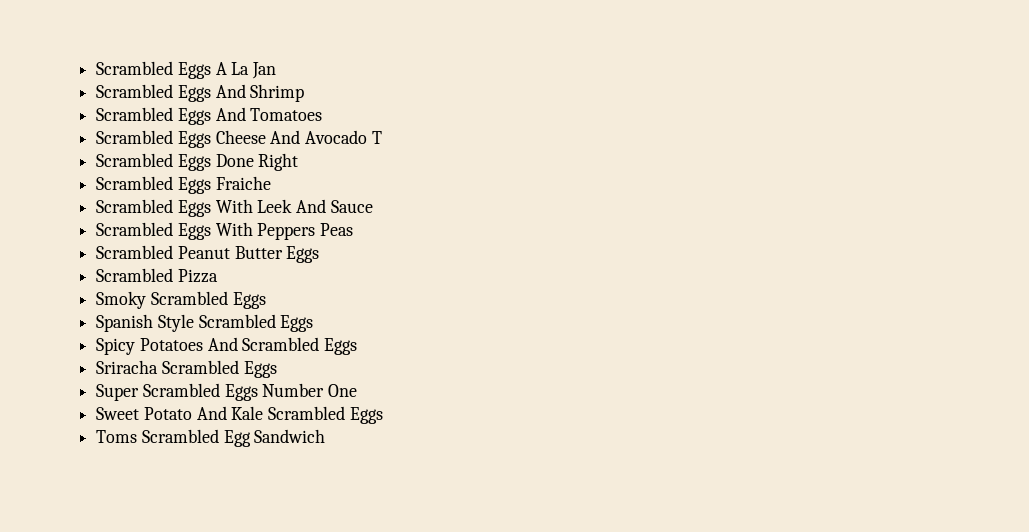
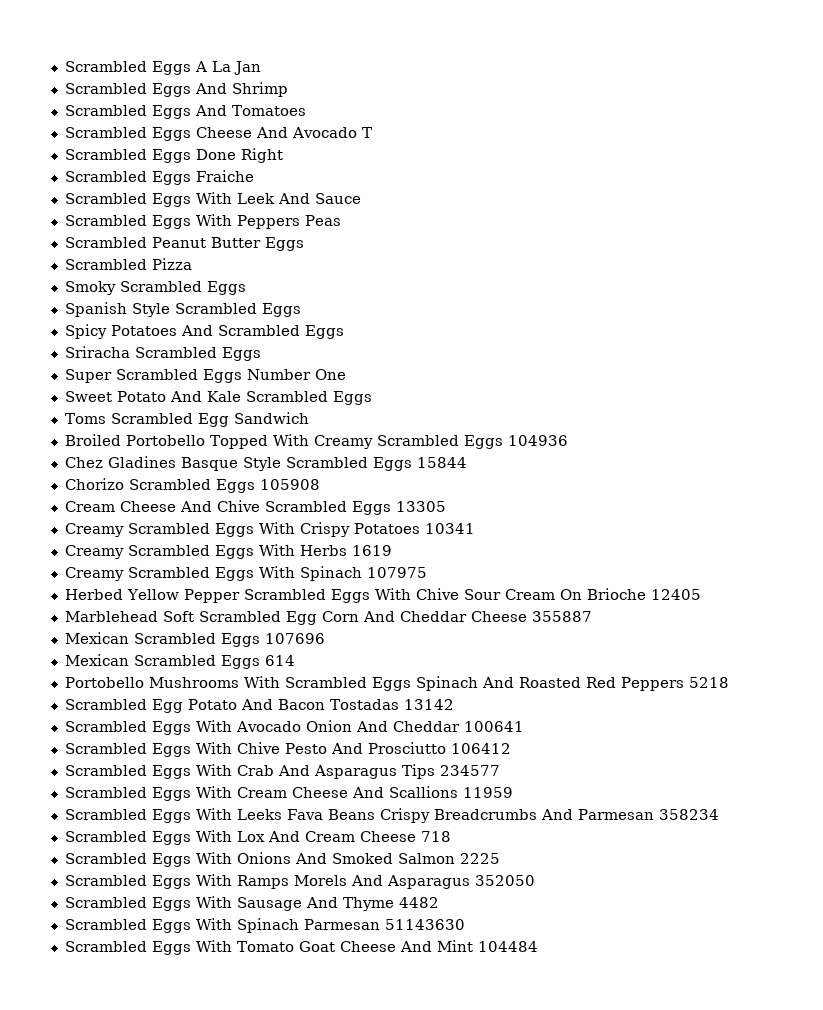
(326, 436) none -> [64,434,568,449] [64,456,467,471] [64,478,320,493] [64,500,446,515] [64,522,475,537] [64,544,392,559] [64,566,427,581] [64,588,701,603] [64,611,592,625] [64,632,325,647] [64,654,295,669] [64,676,729,691] [64,699,454,713] [64,720,524,735] [64,742,511,757] [64,764,500,779] [64,786,513,801] [64,808,719,823] [64,830,451,845] [64,852,500,867] [64,874,535,889] [64,896,439,911] [64,918,465,933] [64,940,538,955] // Broiled Portobello Topped With Creamy Scrambled Eggs 104936 // Chez Gladines Basque Style Scrambled Eggs 15844 // Chorizo Scrambled Eggs 105908 // Cream Cheese And Chive Scrambled Eggs 13305 // Creamy Scrambled Eggs With Crispy Potatoes 10341 // Creamy Scrambled Eggs With Herbs 1619 // Creamy Scrambled Eggs With Spinach 107975 // Herbed Yellow Pepper Scrambled Eggs With Chive Sour Cream On Brioche 12405 // Marblehead Soft Scrambled Egg Corn And Cheddar Cheese 355887 // Mexican Scrambled Eggs 107696 // Mexican Scrambled Eggs 614 // Portobello Mushrooms With Scrambled Eggs Spinach And Roasted Red Peppers 5218 // Scrambled Egg Potato And Bacon Tostadas 13142 // Scrambled Eggs With Avocado Onion And Cheddar 100641 // Scrambled Eggs With Chive Pesto And Prosciutto 106412 // Scrambled Eggs With Crab And Asparagus Tips 234577 // Scrambled Eggs With Cream Cheese And Scallions 11959 // Scrambled Eggs With Leeks Fava Beans Crispy Breadcrumbs And Parmesan 358234 // Scrambled Eggs With Lox And Cream Cheese 718 // Scrambled Eggs With Onions And Smoked Salmon 2225 // Scrambled Eggs With Ramps Morels And Asparagus 352050 // Scrambled Eggs With Sausage And Thyme 4482 // Scrambled Eggs With Spinach Parmesan 51143630 // Scrambled Eggs With Tomato Goat Cheese And Mint 104484

